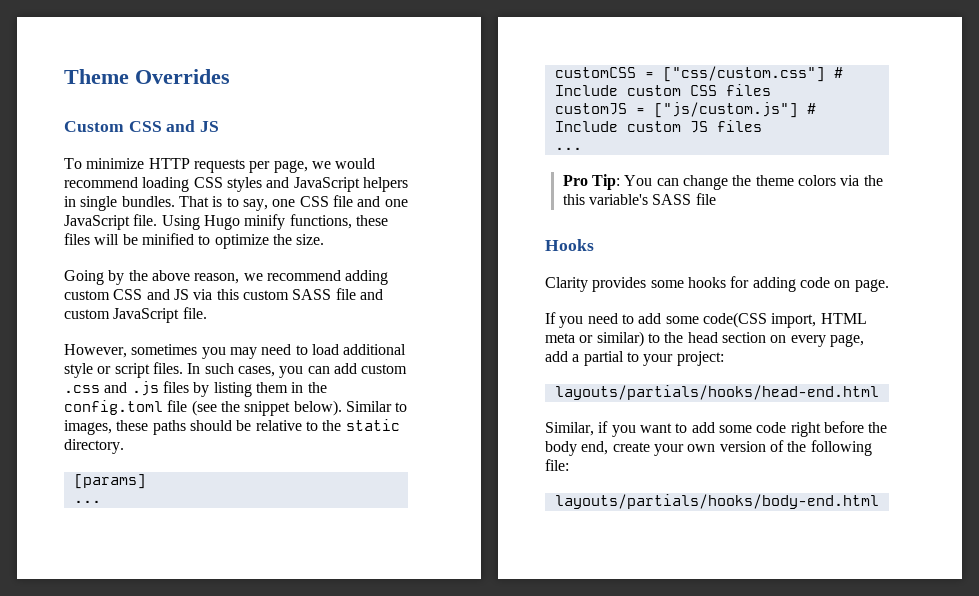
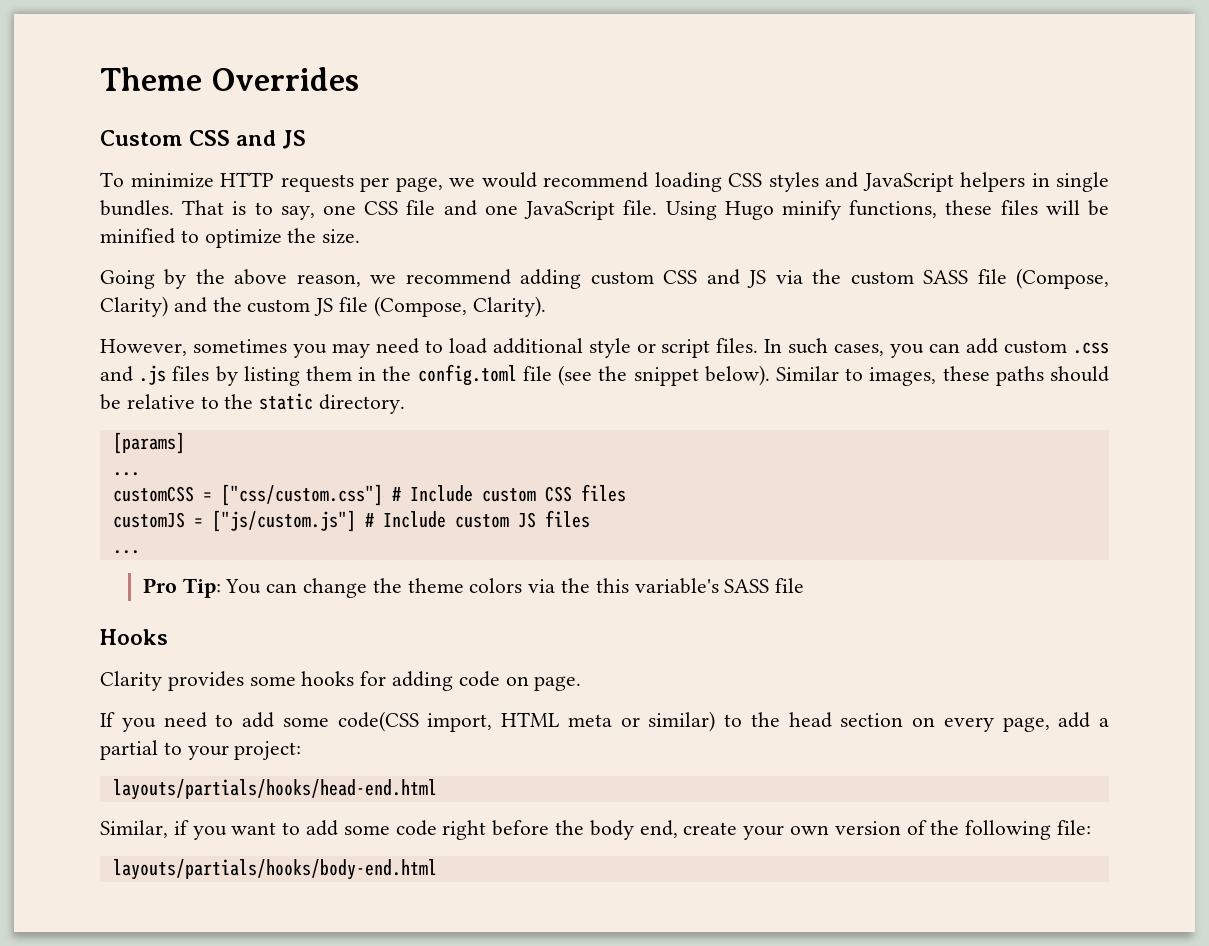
[216,289,239,300] this -> [812,269,842,284] the
[359,289,383,300] [64,307,207,323] and custom JavaScript file. -> [1016,268,1109,289] [100,296,546,317] (Compose, Clarity) and the custom JS file (Compose, Clarity).

